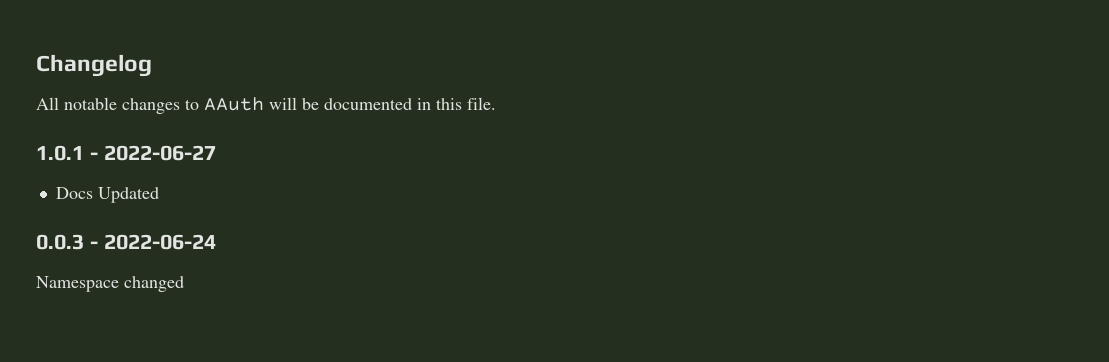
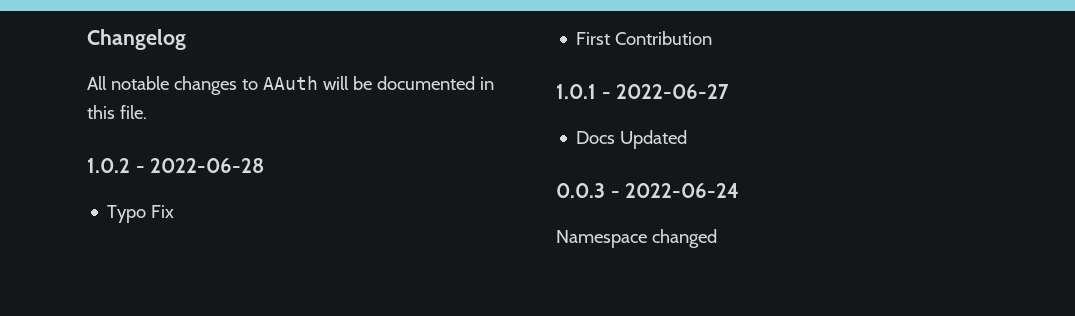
(496, 103) none -> [87,158,265,173] [107,205,175,223] [576,31,713,45] // 1.0.2 - 2022-06-28 // Typo Fix // First Contribution

